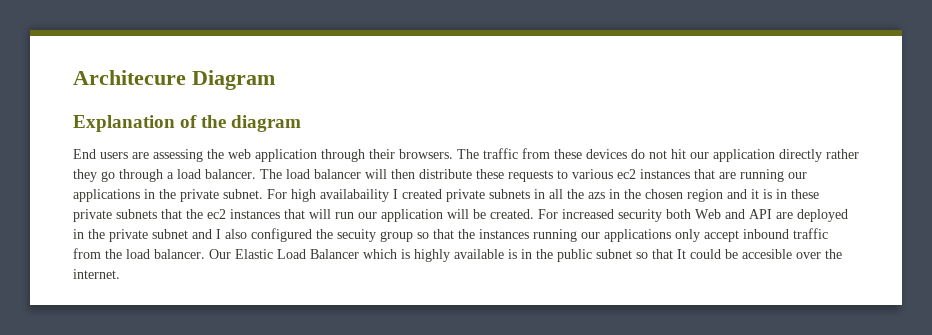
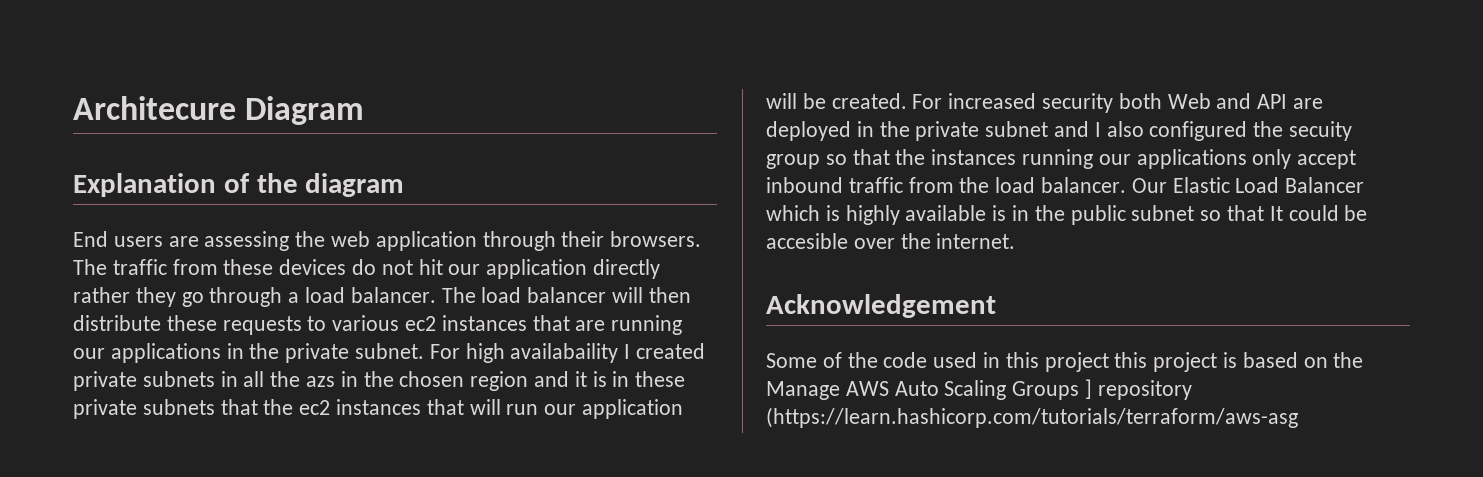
(120, 274) none -> [766,294,996,318] [766,352,1364,372] [766,379,1192,400] [766,407,1298,428] // Acknowledgement // Some of the code used in this project this project is based on the Manage AWS Auto Scaling Groups ] repository (https://learn.hashicorp.com/tutorials/terraform/aws-asg

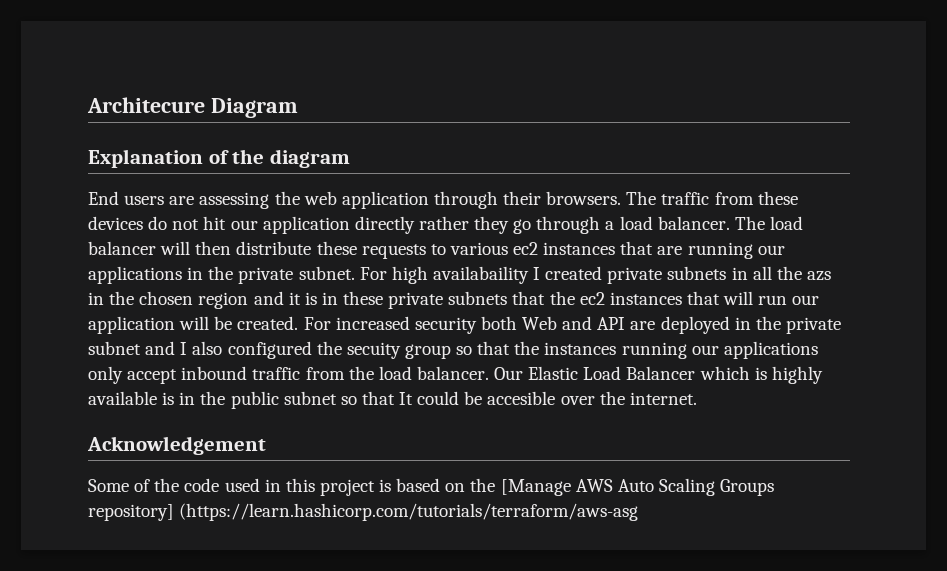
[1114,352,1218,372] this project -> (375, 487) none
[766,381,840,400] Manage -> [500,479,571,496] [Manage
[1085,379,1192,400] ] repository -> [88,504,174,521] repository]

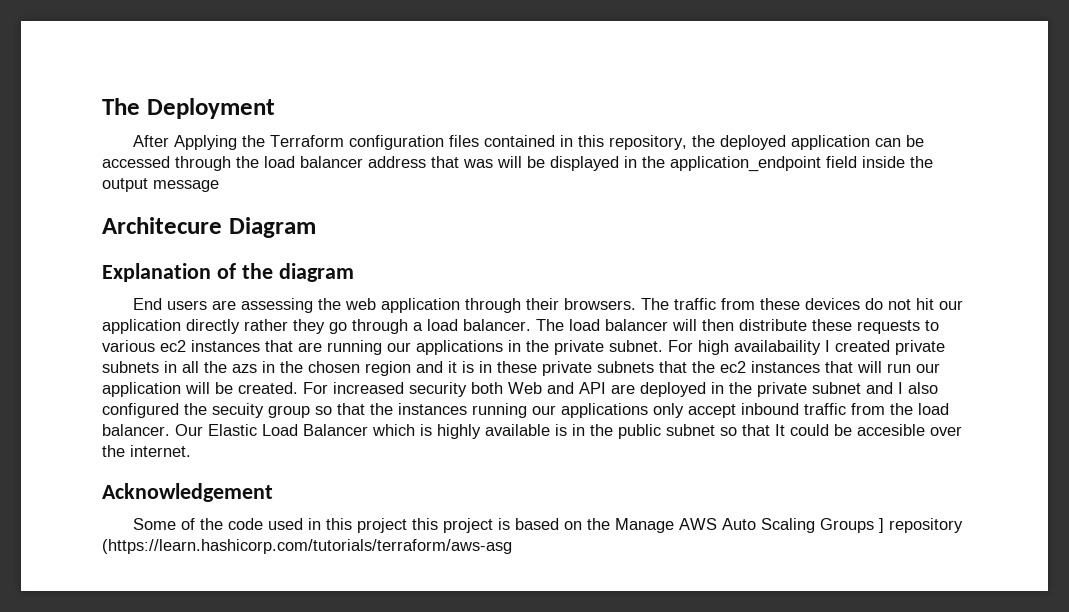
(87, 105) none -> [102,98,275,119] [133,135,925,150] [102,156,933,172] [102,178,219,192] The Deployment // After Applying the Terraform configuration files contained in this repository, the deployed application can be accessed through the load balancer address that was will be displayed in the application_endpoint field inside the output message //
(375, 487) none -> [412,518,494,533] this project
[500,479,571,496] [Manage -> [615,518,675,533] Manage
[88,504,174,521] repository] -> [879,518,964,533] ] repository

